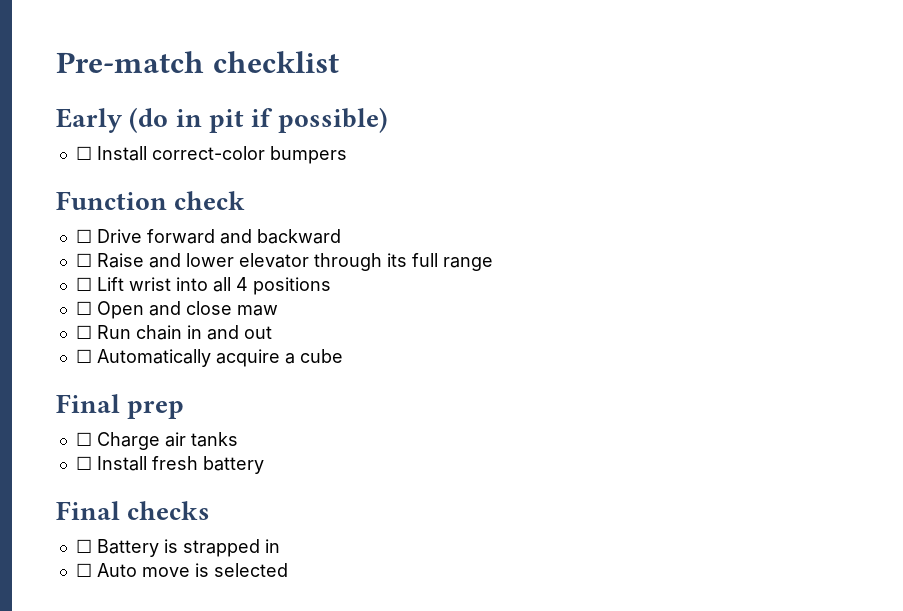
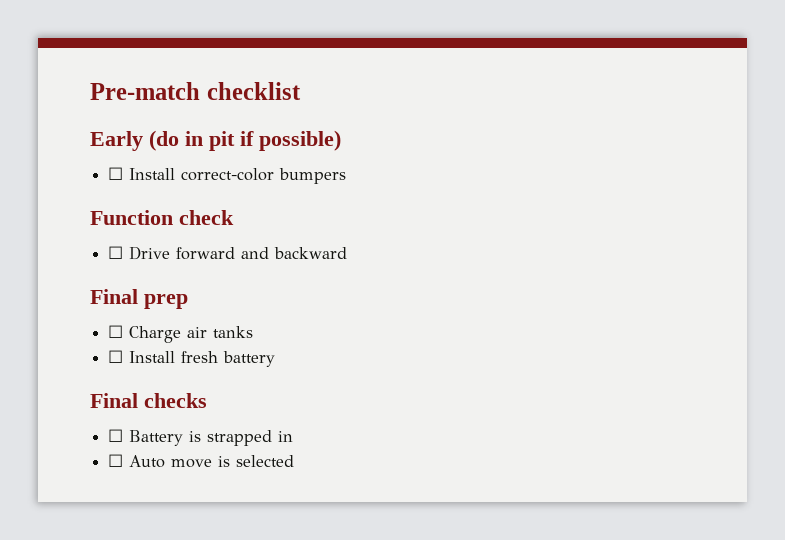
[75,253,493,271] [75,277,331,295] [75,301,278,319] [75,325,272,340] [75,349,343,367] // ☐ Raise and lower elevator through its full range // ☐ Lift wrist into all 4 positions // ☐ Open and close maw // ☐ Run chain in and out // ☐ Automatically acquire a cube -> (348, 253) none

